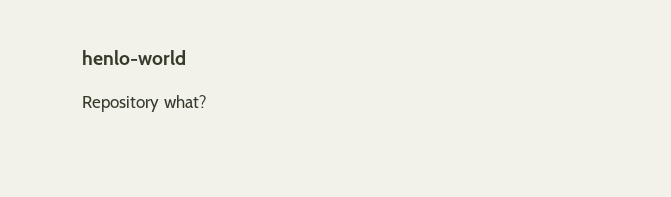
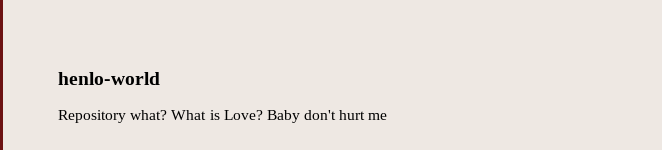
(207, 101) none -> [171,110,388,123] What is Love? Baby don't hurt me

